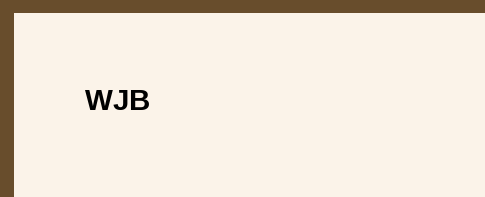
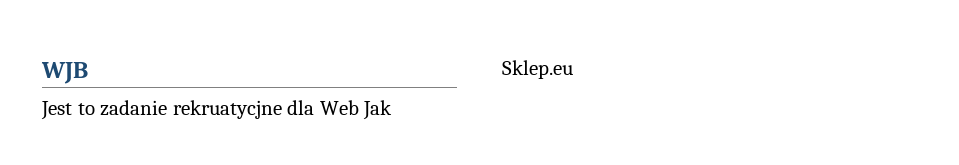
(150, 100) none -> [41,100,393,120] [502,60,573,79] // Jest to zadanie rekruatycjne dla Web Jak Sklep.eu

